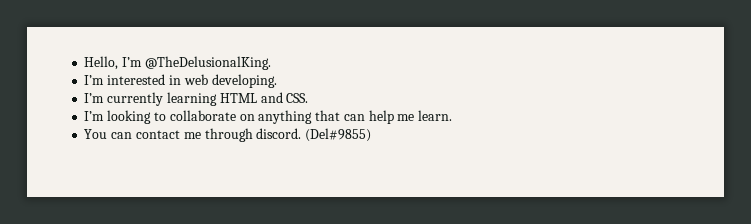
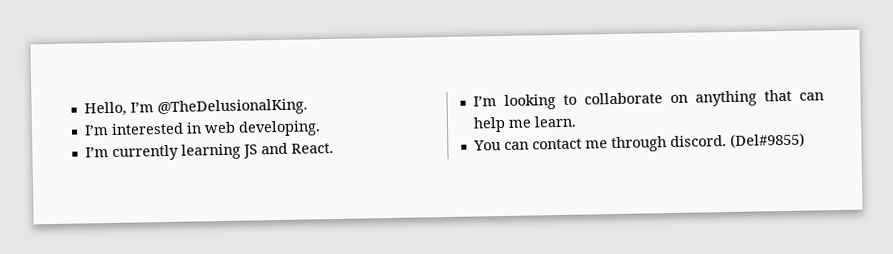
[219,92,309,103] HTML and CSS. -> [242,142,334,159] JS and React.

